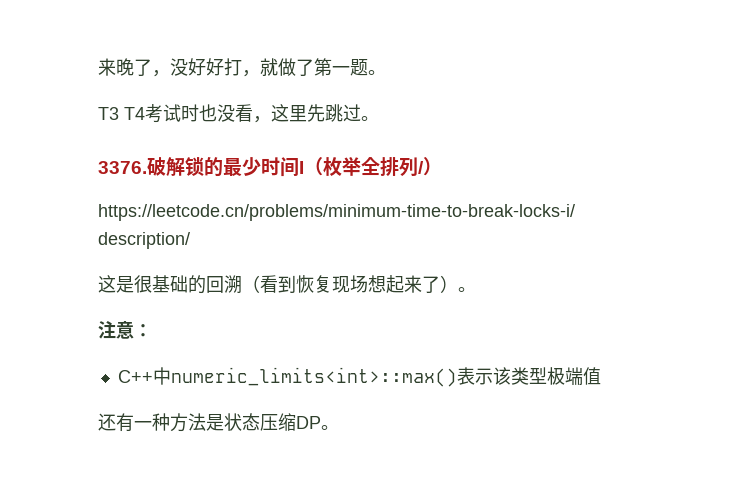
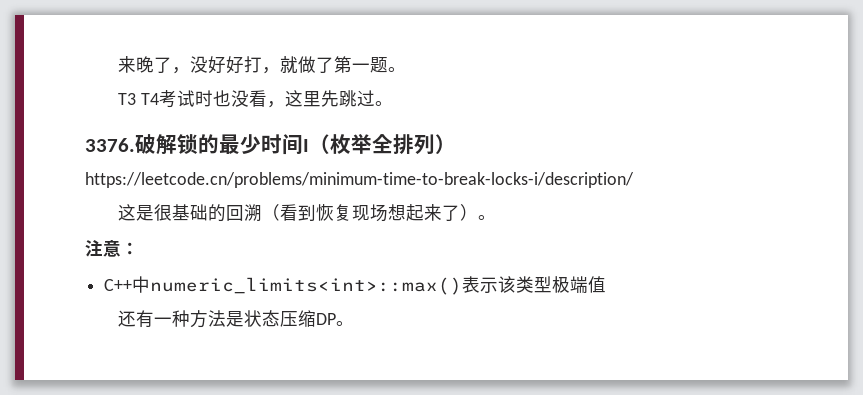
[418,161,424,174] / -> (435, 144) none

